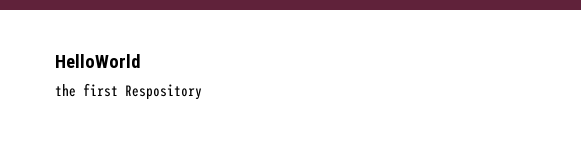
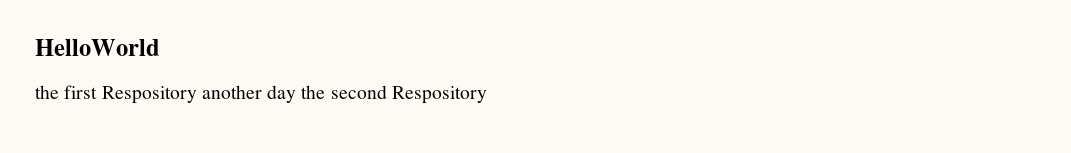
(202, 92) none -> [201,85,487,104] another day the second Respository

